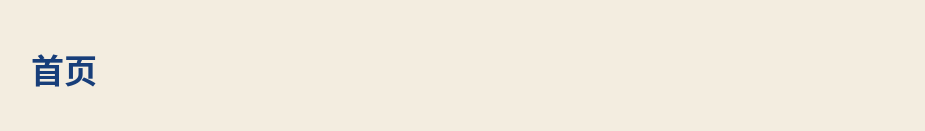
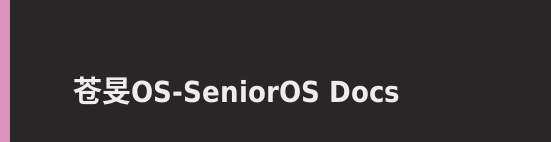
[31,54,97,87] 首页 -> [73,76,400,105] 苍旻OS-SeniorOS Docs

